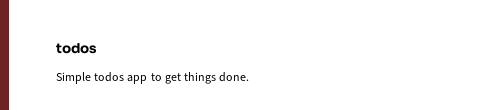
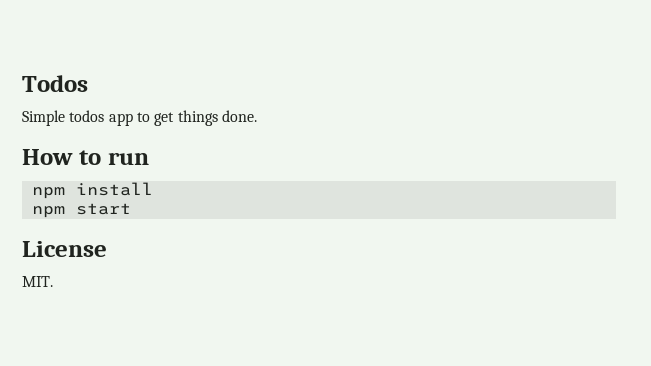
[56,43,97,54] todos -> [22,75,88,92] Todos
(250, 77) none -> [22,149,149,165] [31,182,153,199] [31,203,131,218] [22,241,107,257] [22,276,53,287] // How to run // npm install // npm start // License // MIT.

